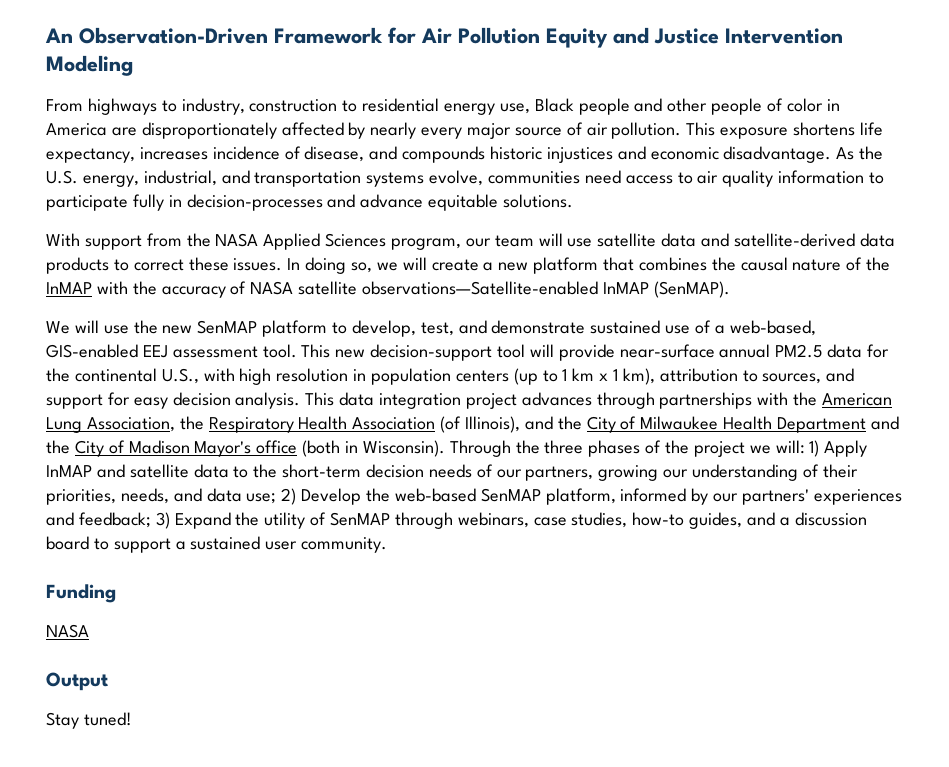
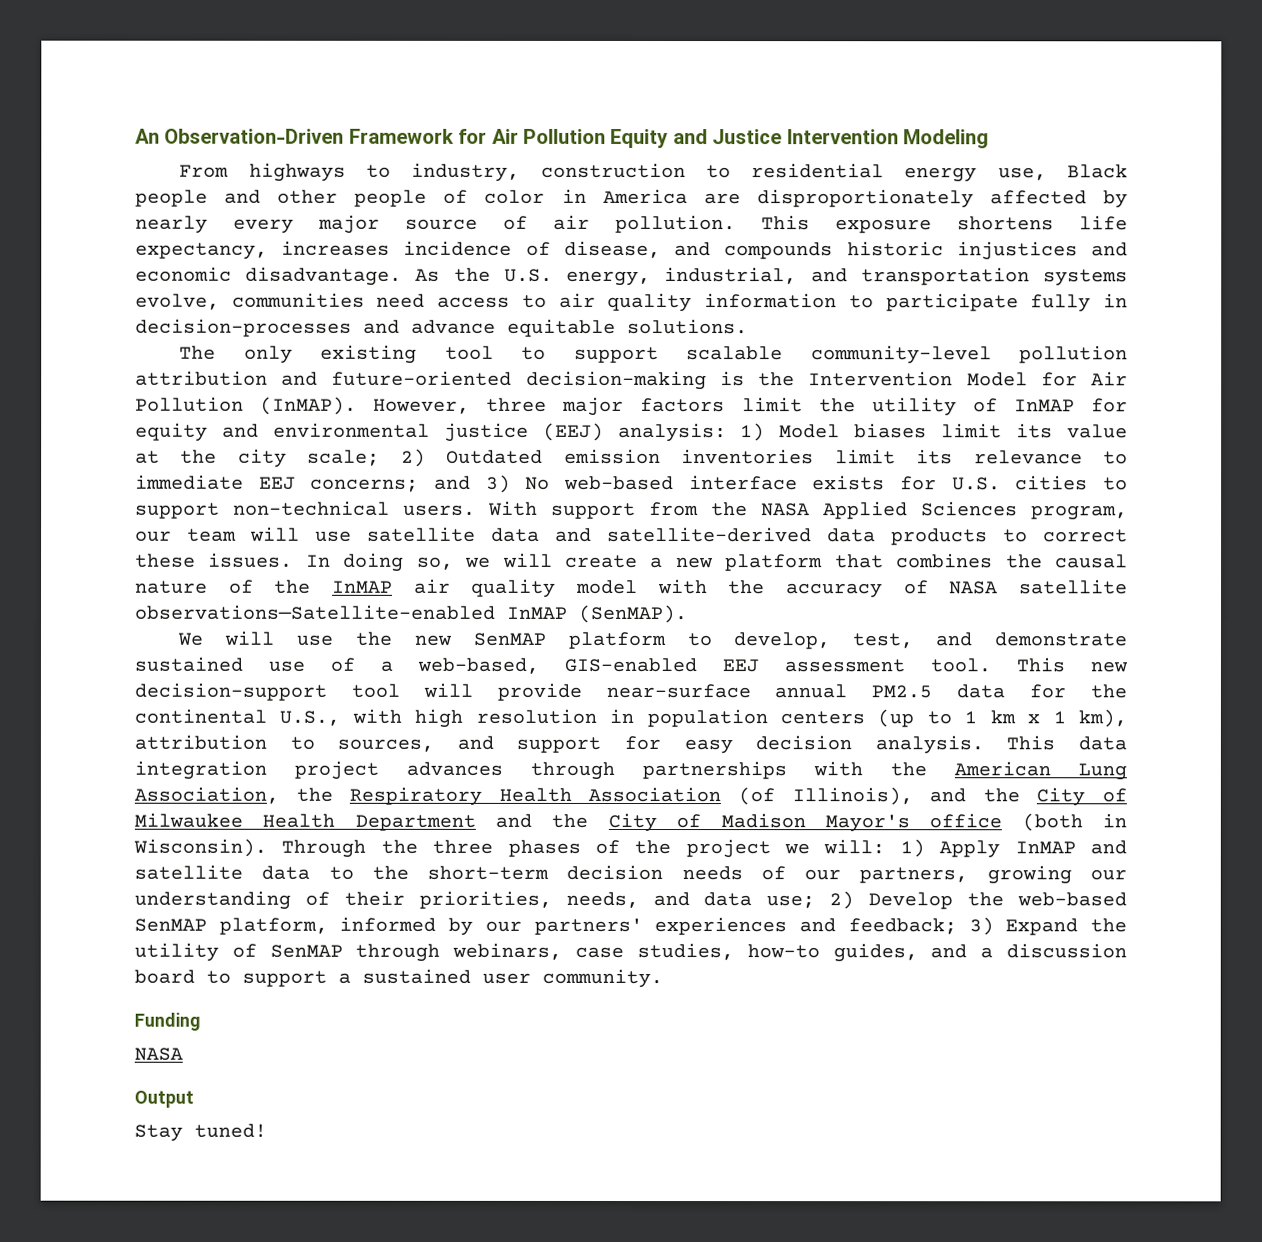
(574, 201) none -> [179,344,1128,365] [135,370,1128,391] [135,396,1128,417] [135,422,1128,443] [135,448,1129,468] [135,474,1128,493] [135,500,476,519] The only existing tool to support scalable community-level pollution attribution and future-oriented decision-making is the Intervention Model for Air Pollution (InMAP). However, three major factors limit the utility of InMAP for equity and environmental justice (EEJ) analysis: 1) Model biases limit its value at the city scale; 2) Outdated emission inventories limit its relevance to immediate EEJ concerns; and 3) No web-based interface exists for U.S. cities to support non-technical users.
(92, 288) none -> [413,578,638,598] air quality model

